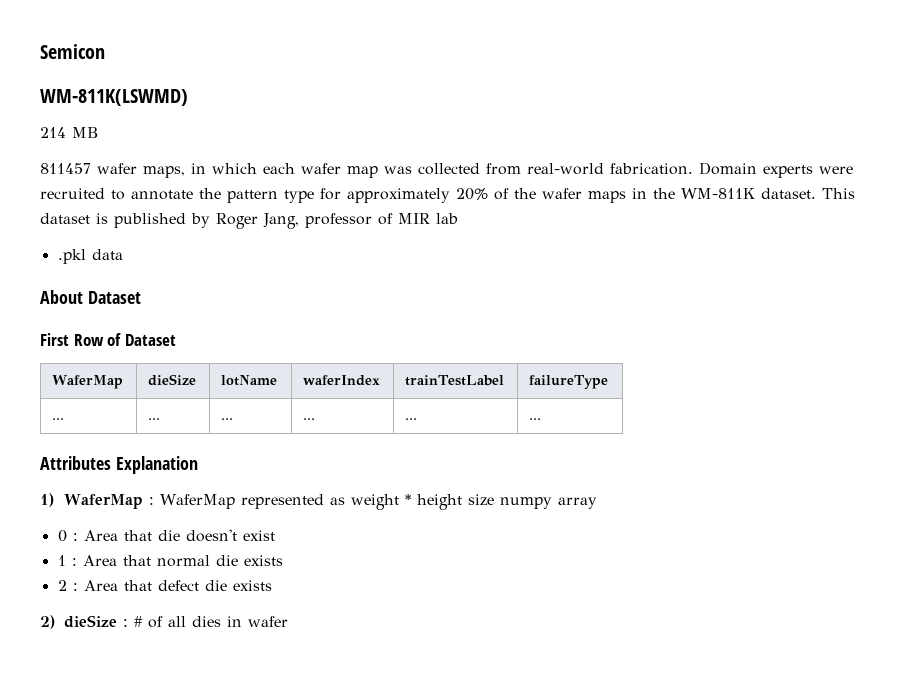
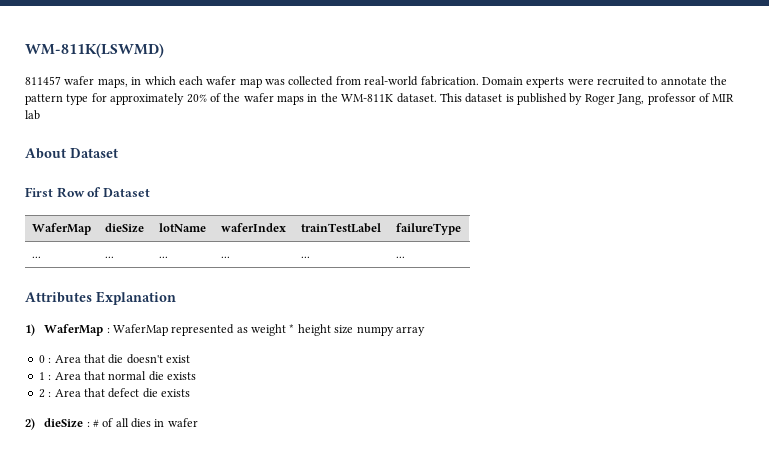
[40,44,105,59] Semicon // -> (25, 50) none
[40,127,98,138] // 214 MB -> (164, 50) none
[57,249,123,264] // .pkl data -> (40, 115) none

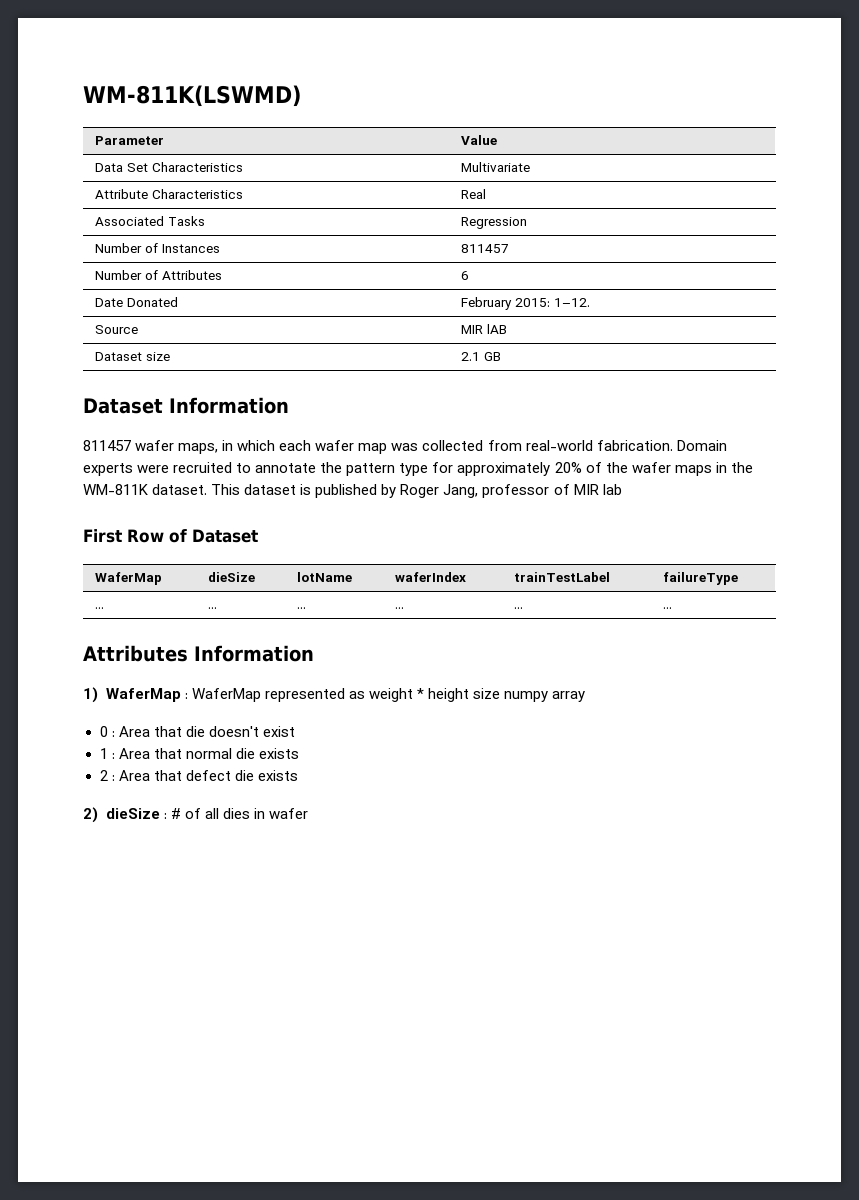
(164, 50) none -> [94,136,164,145] [460,135,497,145] [94,162,243,172] [460,162,530,172] [94,189,243,199] [460,189,486,199] [94,216,205,226] [460,217,527,229] [94,243,220,253] [460,244,509,253] [94,270,222,280] [460,271,469,280] [94,297,178,307] [460,297,590,310] [94,325,138,334] [460,324,507,334] [94,352,170,361] [460,352,501,361] [83,397,289,414] // Parameter | Value // Data Set Characteristics | Multivariate // Attribute Characteristics | Real // Associated Tasks | Regression // Number of Instances | 811457 // Number of Attributes | 6 // Date Donated | February 2015: 1–12. // Source | MIR lAB // Dataset size | 2.1 GB // Dataset Information
[25,148,118,159] // About Dataset -> (622, 489) none
[96,291,176,305] Explanation -> [194,645,314,662] Information

